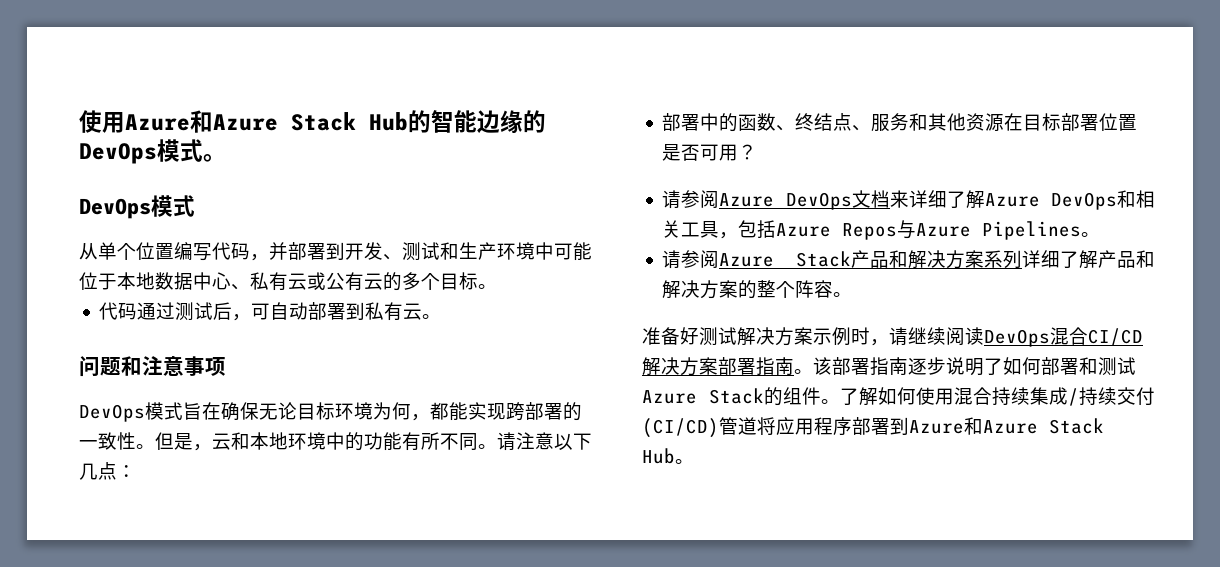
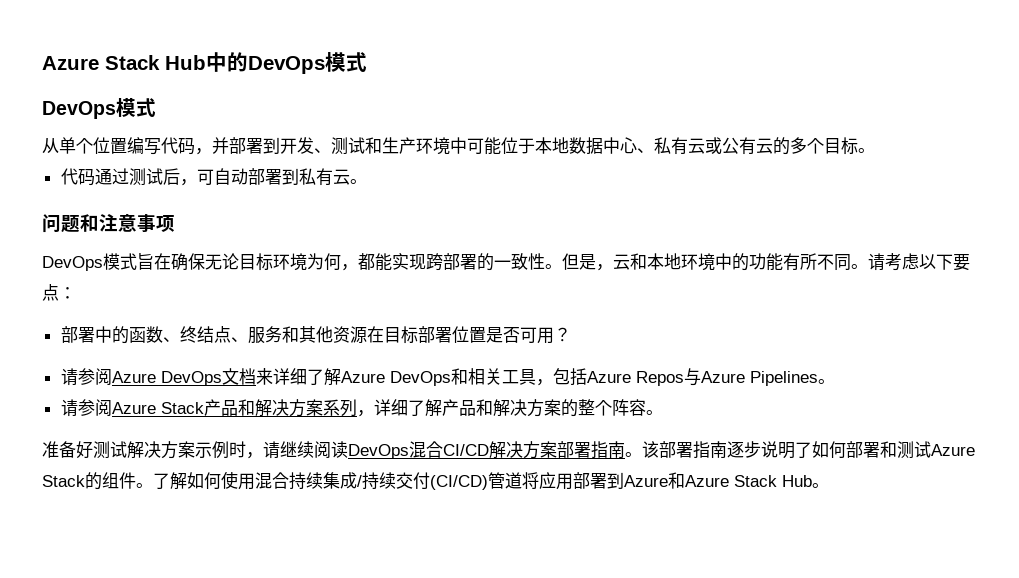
[79,110,523,134] 使用Azure和Azure Stack Hub的智能边缘 -> [42,52,227,72] Azure Stack Hub中
[203,154,226,162] 。 -> (367, 62) none
[516,432,592,450] [79,463,98,480] 注意以下几 -> [885,253,970,271] 考虑以下要
(1022, 259) none -> [356,410,374,417] ，
[814,417,852,436] 程序 -> (573, 481) none

